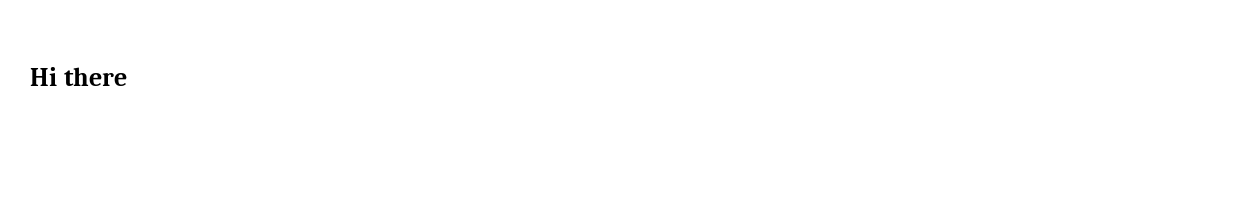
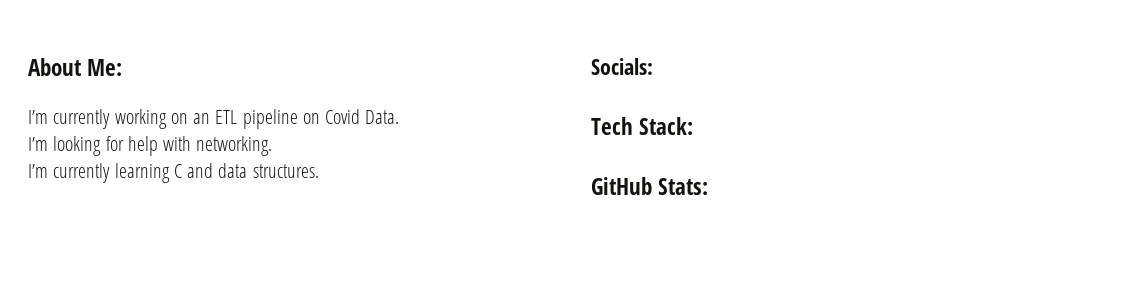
[30,67,127,86] Hi there -> [28,58,123,76] [28,109,400,129] [28,136,273,156] [28,163,319,183] [591,58,653,75] [591,117,694,135] [591,177,709,195] About Me: // I’m currently working on an ETL pipeline on Covid Data. // I’m looking for help with networking. // I’m currently learning C and data structures. // Socials: // Tech Stack: // GitHub Stats:

